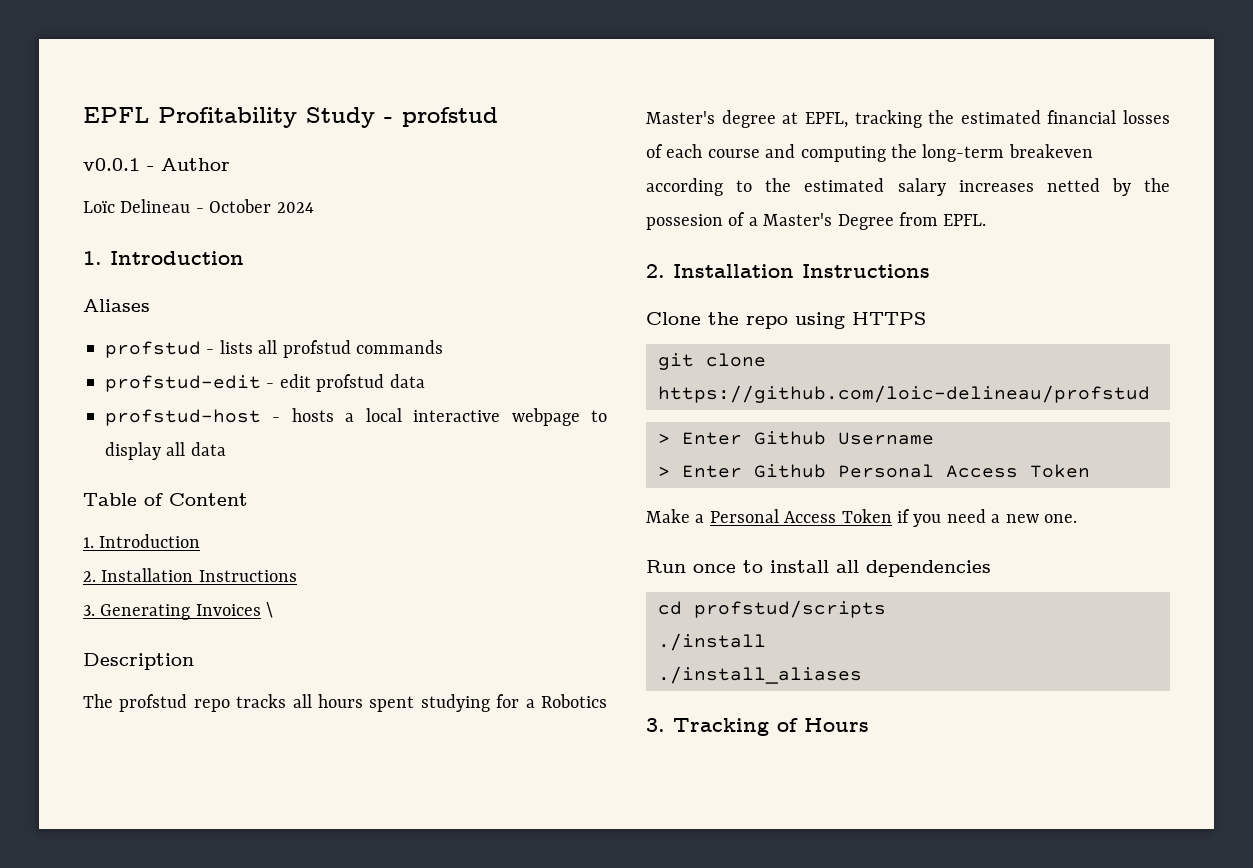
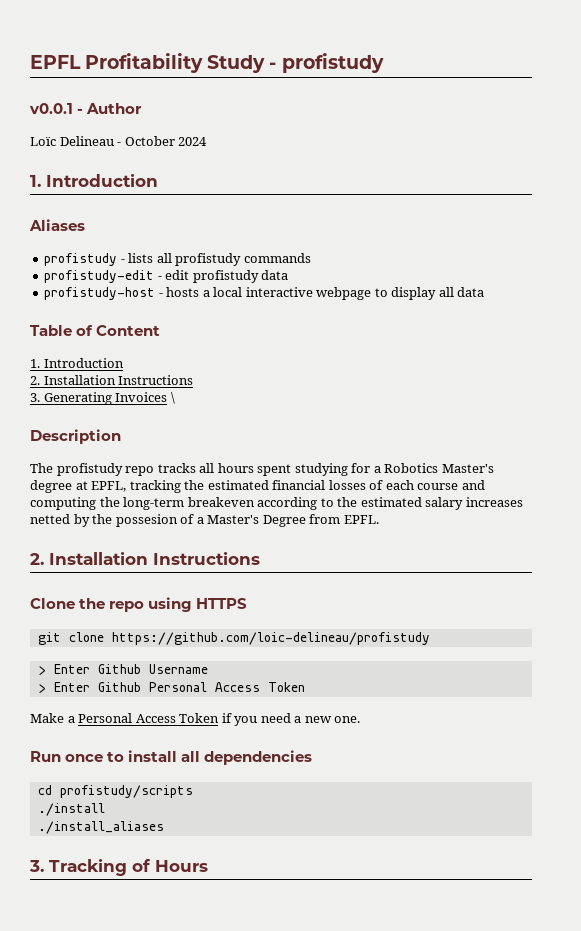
[402,107,498,127] profstud -> [281,53,384,73] profistudy
[105,341,201,358] profstud -> [44,253,118,266] profistudy
[282,340,351,358] profstud -> [175,253,242,266] profistudy
[105,375,261,392] profstud-edit -> [44,270,155,283] profistudy-edit
[316,374,425,392] [105,409,261,426] profstud data // profstud-host -> [192,270,289,283] [44,287,156,300] profistudy data // profistudy-host
[119,694,188,712] profstud -> [56,463,123,476] profistudy
[658,385,1150,403] https://github.com/loic-delineau/profstud -> [111,632,430,645] https://github.com/loic-delineau/profistudy
[694,600,886,618] profstud/scripts -> [59,785,193,798] profistudy/scripts

